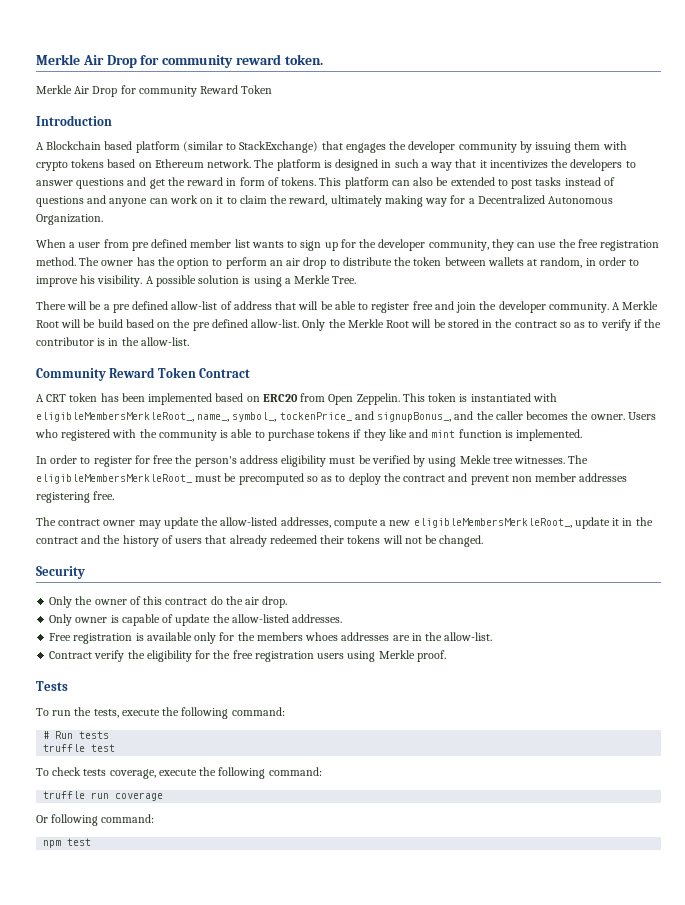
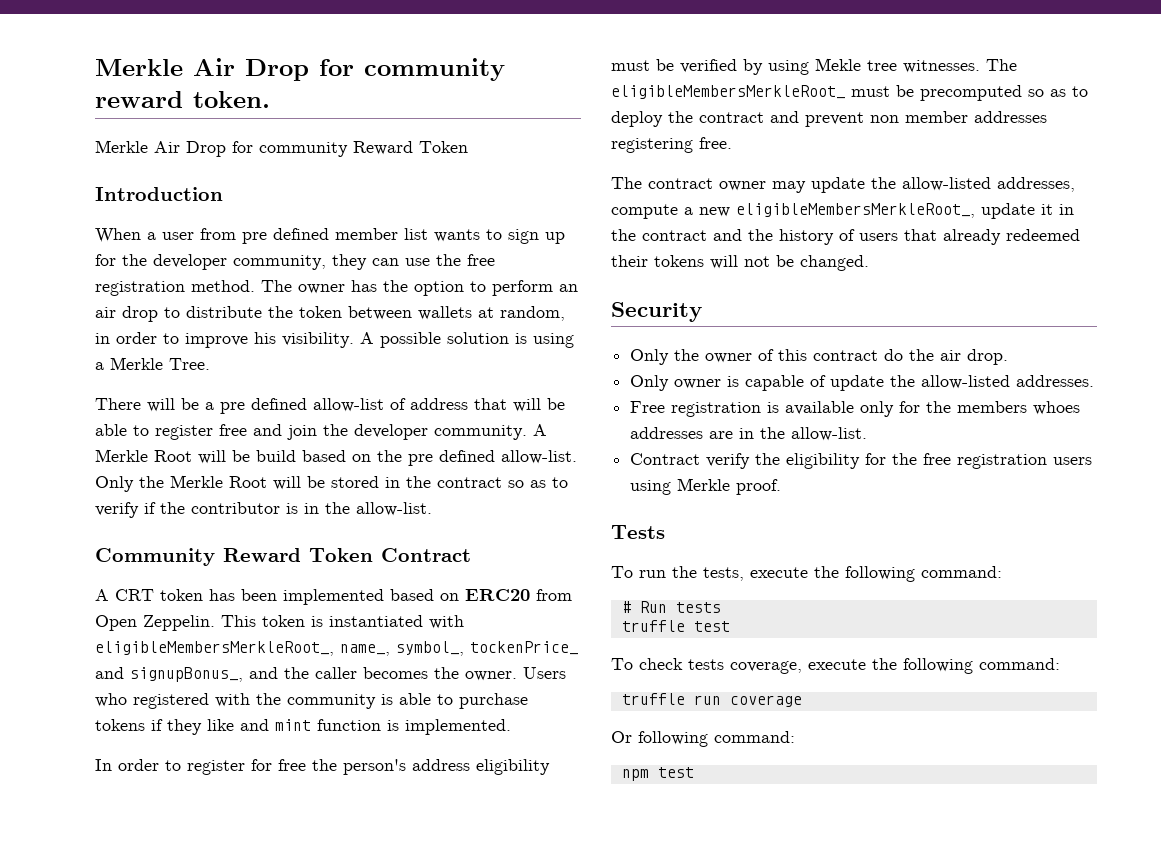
[36,141,627,153] [36,159,636,171] [36,177,615,189] [36,195,614,207] [36,214,103,225] // A Blockchain based platform (similar to StackExchange) that engages the developer community by issuing them with crypto tokens based on Ethereum network. The platform is designed in such a way that it incentivizes the developers to answer questions and get the reward in form of tokens. This platform can also be extended to post tasks instead of questions and anyone can work on it to claim the reward, ultimately making way for a Decentralized Autonomous Organization. -> (223, 194) none

